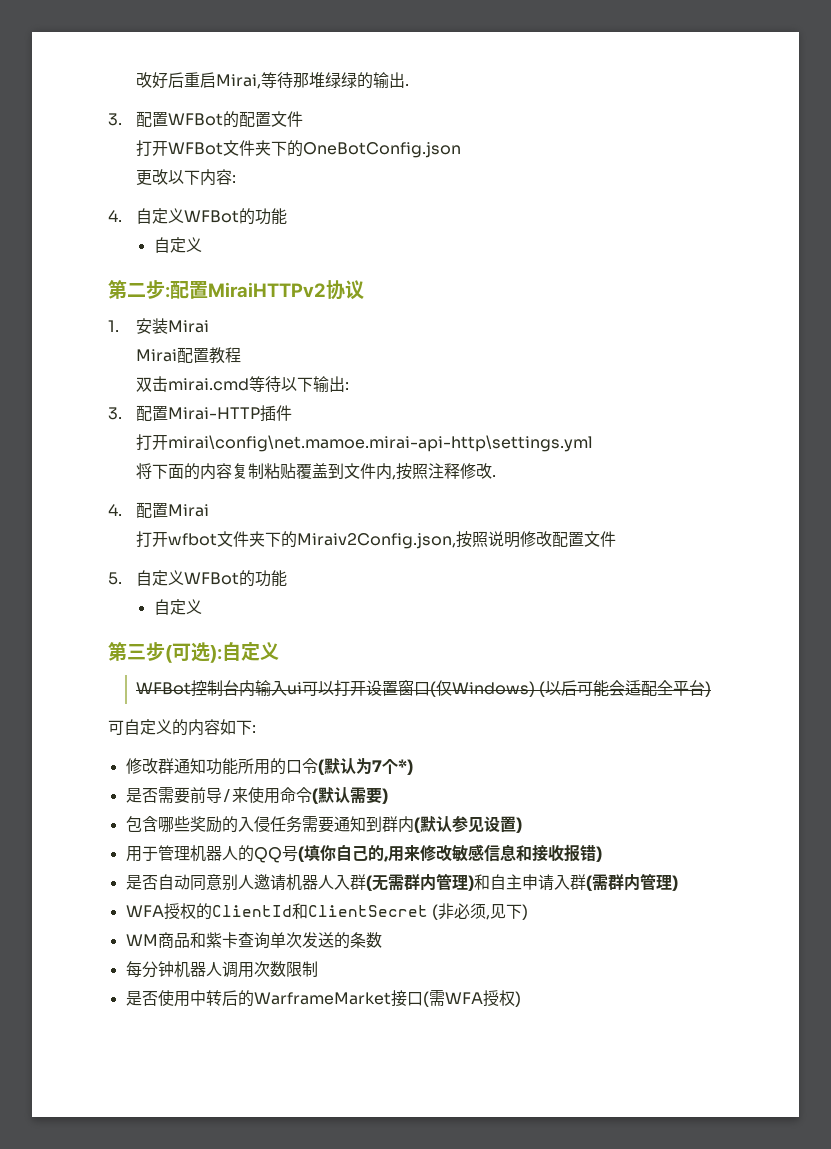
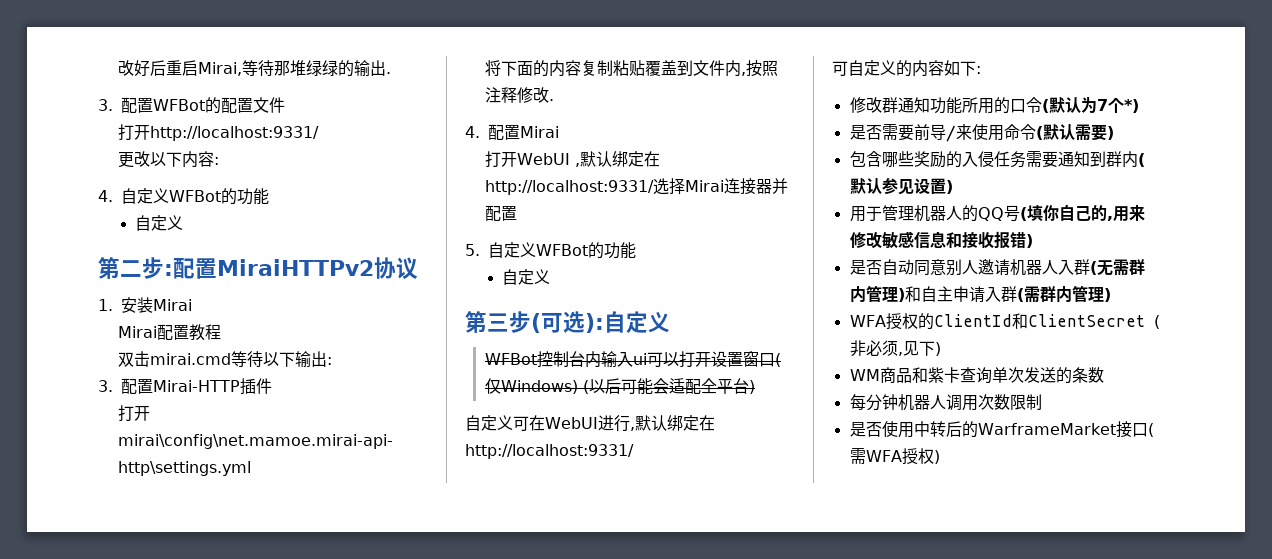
[168,140,462,158] WFBot文件夹下的OneBotConfig.json -> [149,126,319,141] http://localhost:9331/
[168,531,617,549] wfbot文件夹下的Miraiv2Config.json,按照说明修改配置文件 -> [516,151,660,167] [484,178,788,195] [484,205,517,221] WebUI ,默认绑定在http://localhost:9331/选择Mirai连接器并配置
(712, 689) none -> [465,415,715,432] [465,444,634,459] // 自定义可在WebUI进行,默认绑定在http://localhost:9331/

